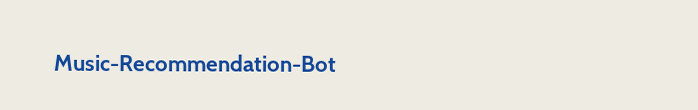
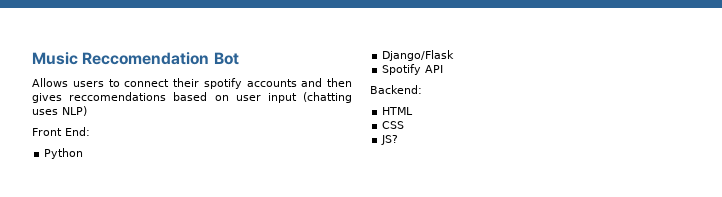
[53,53,337,72] Music-Recommendation-Bot -> [32,52,239,65] [32,78,352,89] [32,92,352,103] [32,106,87,116] [32,127,90,136] [44,148,84,159] [382,50,455,61] [382,64,444,75] [370,85,422,94] [382,107,414,115] [382,121,405,129] [381,135,399,145] Music Reccomendation Bot // Allows users to connect their spotify accounts and then gives reccomendations based on user input (chatting uses NLP) // Front End: // Python // Django/Flask // Spotify API // Backend: // HTML // CSS // JS?

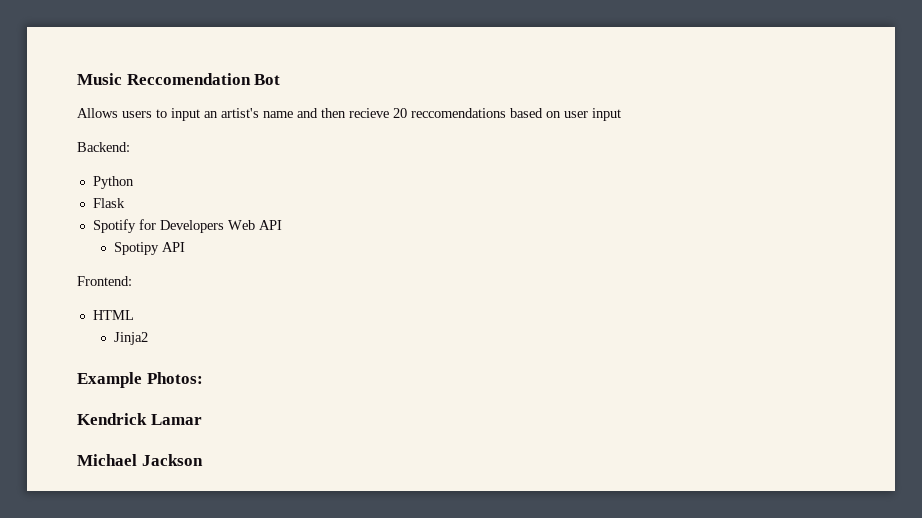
[124,78,352,89] [32,93,62,103] connect their spotify accounts and then gives -> [171,108,407,121] input an artist's name and then recieve 20
[302,92,352,103] [32,106,87,116] [32,127,90,136] (chatting uses NLP) // Front End: -> [77,142,130,152] // Backend:
[382,50,455,61] Django/Flask -> [92,198,125,208] Flask
[425,65,444,73] [370,85,422,94] [382,107,414,115] [382,121,405,129] [381,135,399,145] API // Backend: // HTML // CSS // JS? -> [138,219,282,233] [113,242,185,255] [77,276,132,286] [92,310,134,320] [113,332,148,345] [77,372,203,388] [77,413,202,425] [77,454,203,466] for Developers Web API // Spotipy API // Frontend: // HTML // Jinja2 // Example Photos: // Kendrick Lamar // Michael Jackson

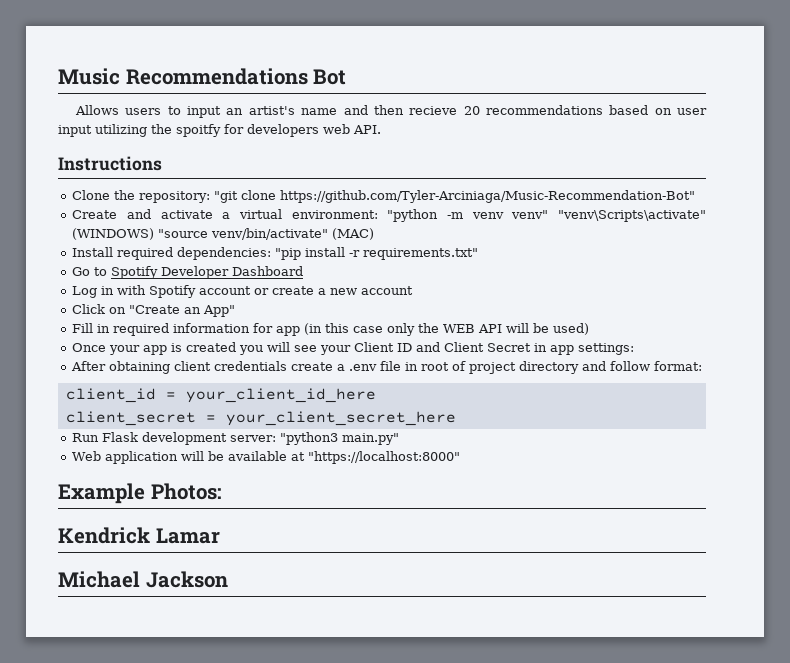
[126,73,251,85] Reccomendation -> [125,68,308,85] Recommendations
[411,108,506,118] reccomendations -> [485,105,603,115] recommendations
[77,142,130,152] [92,176,134,189] [92,198,125,208] [92,219,282,233] [113,242,185,255] [77,276,132,286] [92,310,134,320] [113,332,148,345] // Backend: // Python // Flask // Spotify for Developers Web API // Spotipy API // Frontend: // HTML // Jinja2 -> [95,124,381,137] [58,156,162,171] [72,190,696,203] [72,209,707,222] [72,228,375,240] [72,247,479,260] [72,266,304,279] [72,285,414,298] [72,304,236,317] [72,323,590,336] [72,342,635,355] [71,361,703,374] [65,388,376,403] [65,411,456,426] [72,432,400,445] [72,451,461,464] utilizing the spoitfy for developers web API. // Instructions // Clone the repository: "git clone https://github.com/Tyler-Arciniaga/Music-Recommendation-Bot" // Create and activate a virtual environment: "python -m venv venv" "venv\Scripts\activate" (WINDOWS) "source venv/bin/activate" (MAC) // Install required dependencies: "pip install -r requirements.txt" // Go to Spotify Developer Dashboard // Log in with Spotify account or create a new account // Click on "Create an App" // Fill in required information for app (in this case only the WEB API will be used) // Once your app is created you will see your Client ID and Client Secret in app settings: // After obtaining client credentials create a .env file in root of project directory and follow format: // client_id = your_client_id_here // client_secret = your_client_secret_here // Run Flask development server: "python3 main.py" // Web application will be available at "https://localhost:8000"

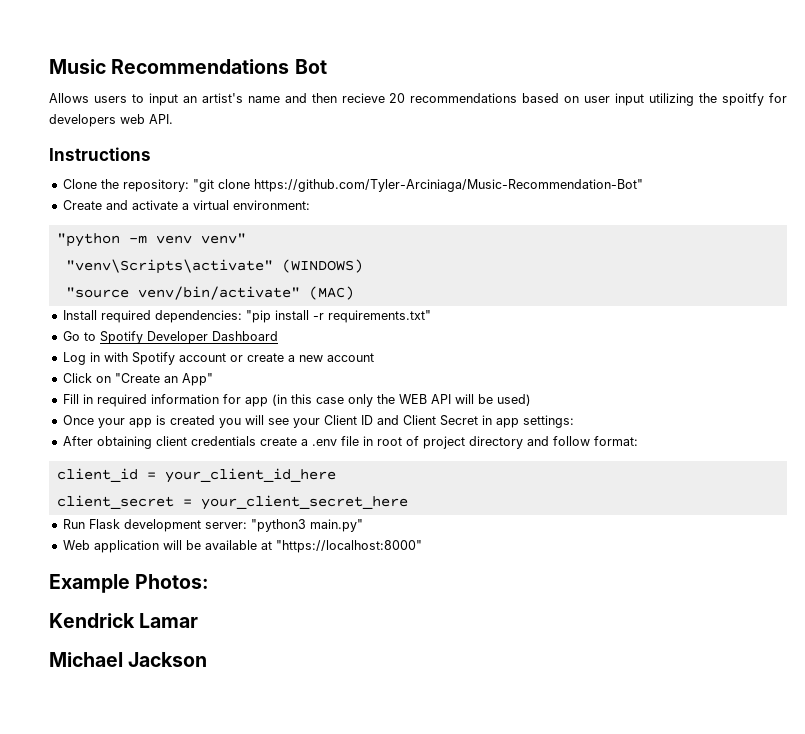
(378, 214) none -> (310, 205) //
(549, 214) none -> (246, 238) //
(155, 234) none -> (363, 266) //

